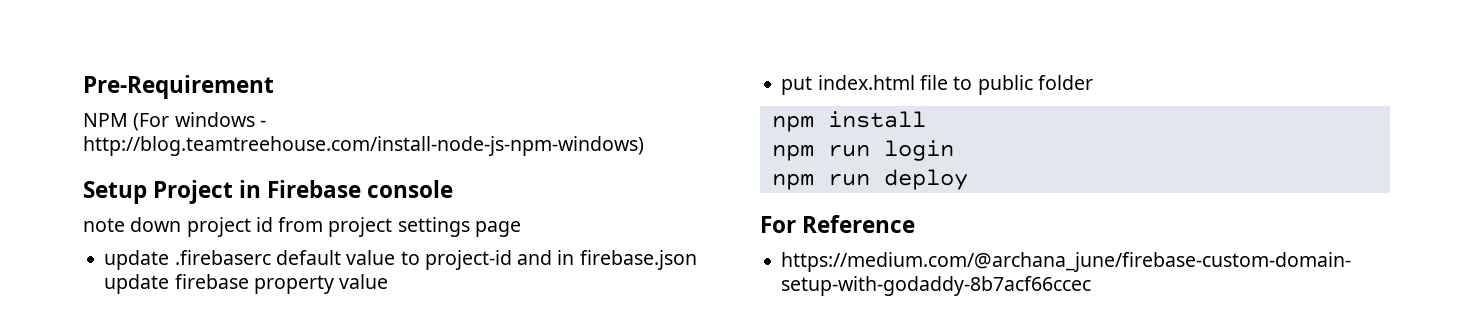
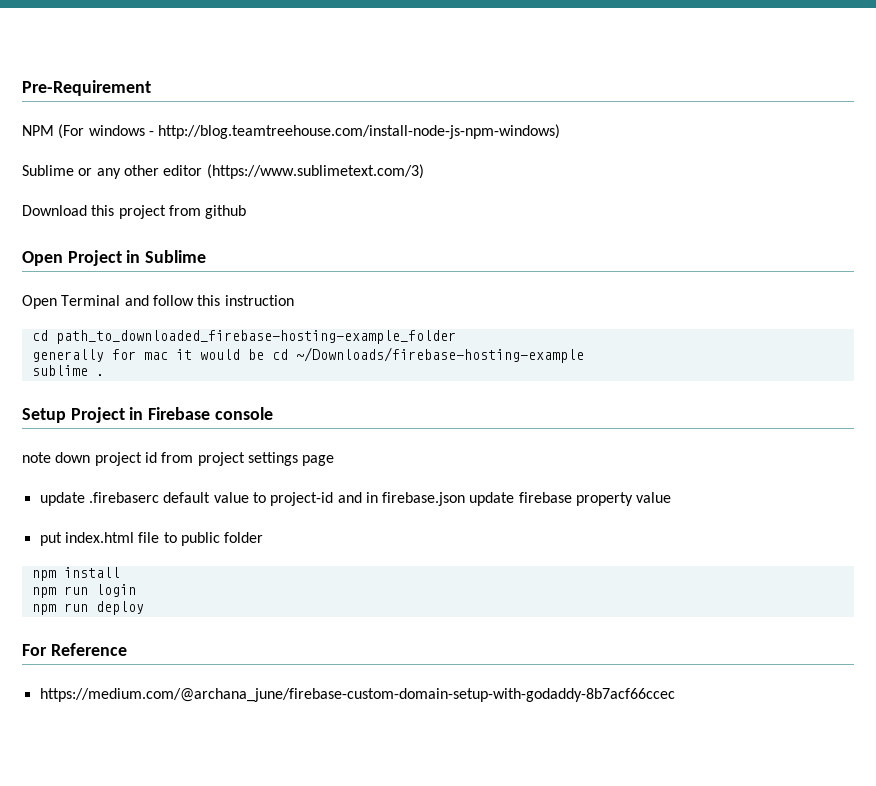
(644, 146) none -> [22,164,424,179] [22,205,247,219] [22,250,207,266] [22,295,294,309] [31,330,456,344] [31,347,584,363] [31,365,104,376] // Sublime or any other editor (https://www.sublimetext.com/3) // Download this project from github // Open Project in Sublime // Open Terminal and follow this instruction // cd path_to_downloaded_firebase-hosting-example_folder // generally for mac it would be cd ~/Downloads/firebase-hosting-example // sublime .

